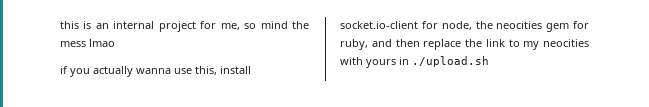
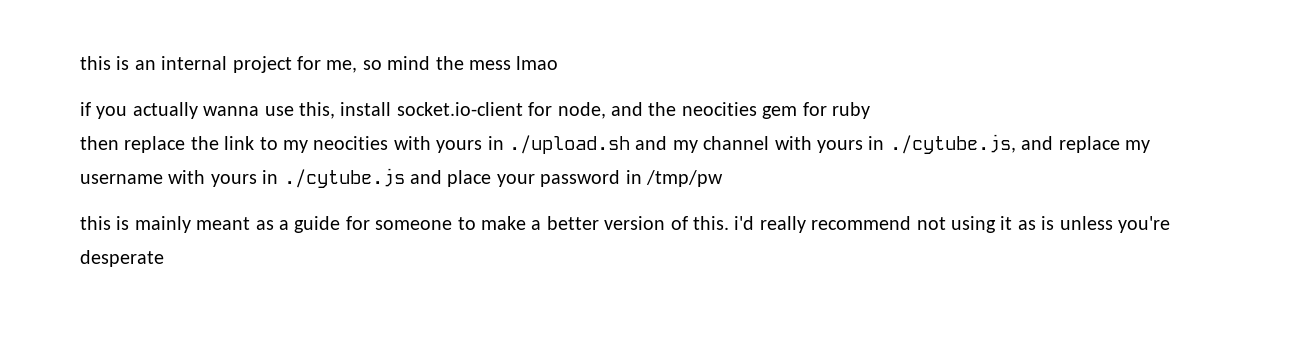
(472, 25) none -> [610,102,643,116] and
[340,39,392,50] ruby, and -> [831,102,870,119] ruby //
(489, 61) none -> [635,134,1150,154] [80,168,723,188] [80,216,1170,233] [80,250,164,267] and my channel with yours in ./cytube.js, and replace my username with yours in ./cytube.js and place your password in /tmp/pw // this is mainly meant as a guide for someone to make a better version of this. i'd really recommend not using it as is unless you're desperate

